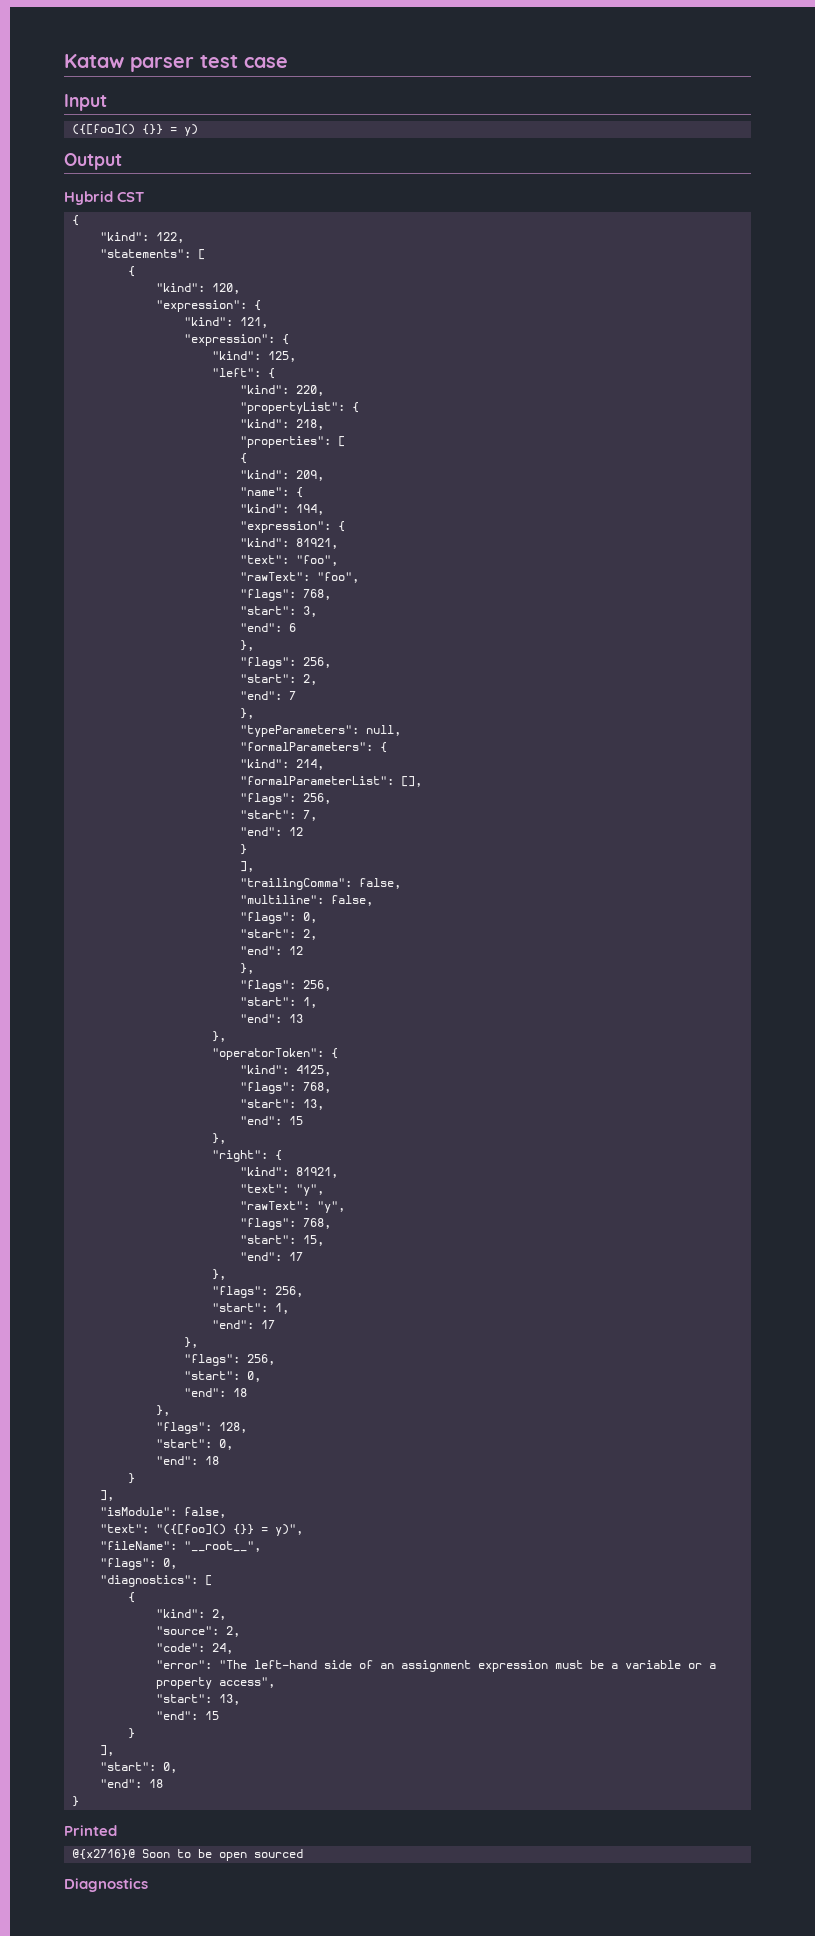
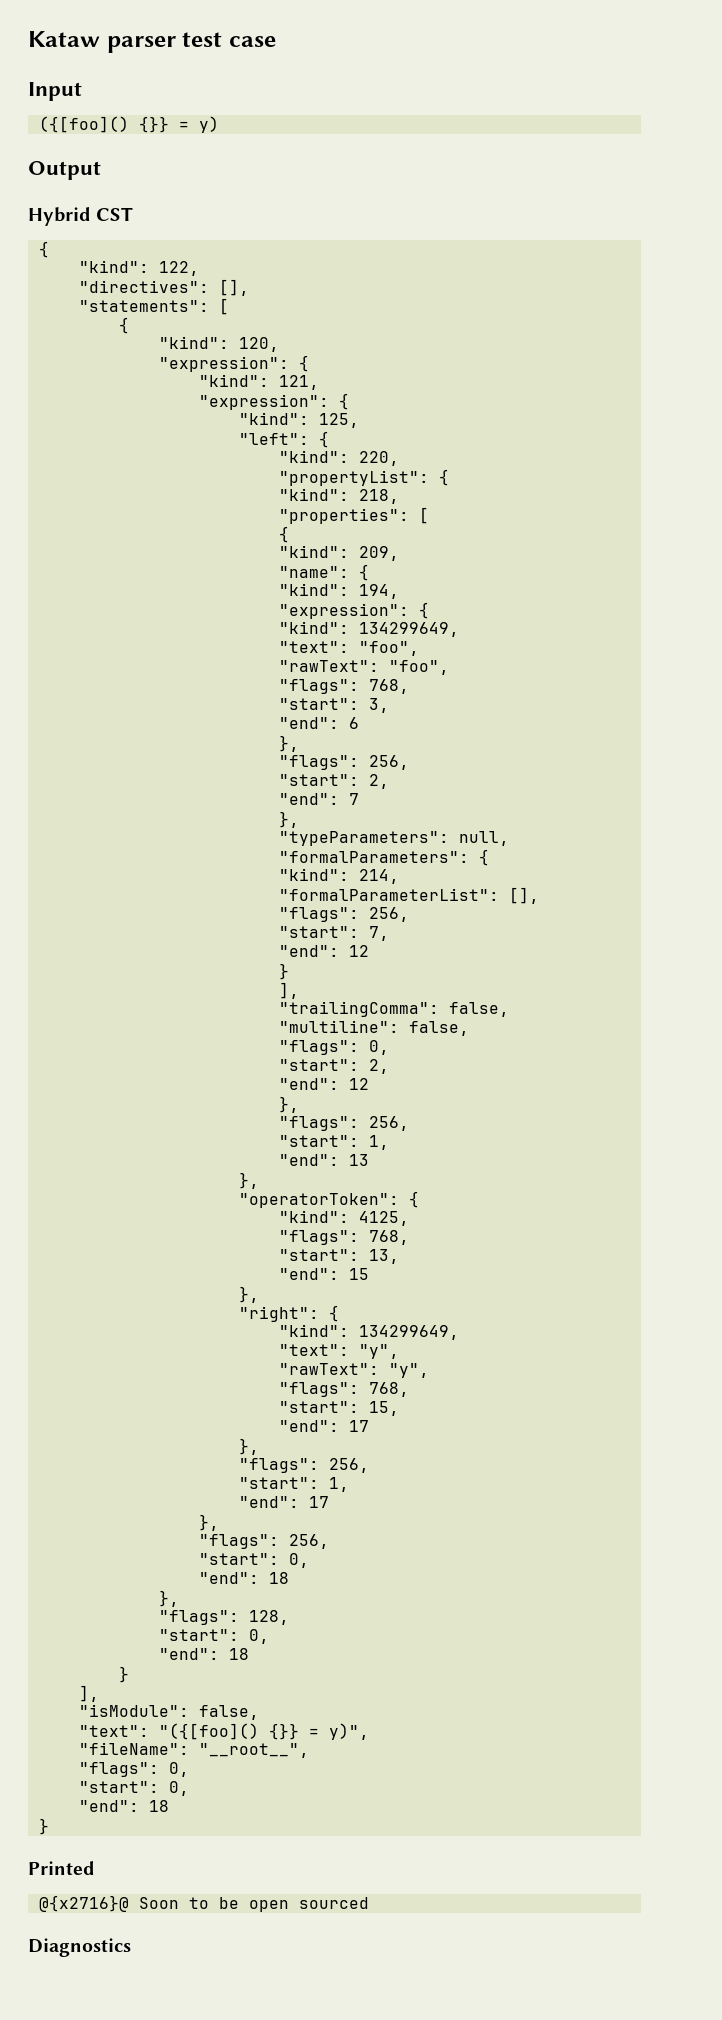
(184, 237) none -> [78,279,249,296] // "directives": [],
[295,538,338,549] 81921, -> [358,622,459,637] 134299649,
[295,1167,338,1178] 81921, -> [358,1325,459,1340] 134299649,
[99,1575,212,1587] [127,1592,135,1603] [155,1609,226,1620] [155,1626,240,1637] [155,1643,233,1654] [155,1660,716,1672] [155,1677,275,1689] [155,1694,240,1705] [155,1711,219,1720] [127,1728,135,1739] [99,1745,114,1756] // "diagnostics": [ // { // "kind": 2, // "source": 2, // "code": 24, // "error": "The left-hand side of an assignment expression must be a variable or a property access", // "start": 13, // "end": 15 // } // ], -> (189, 1769) none

